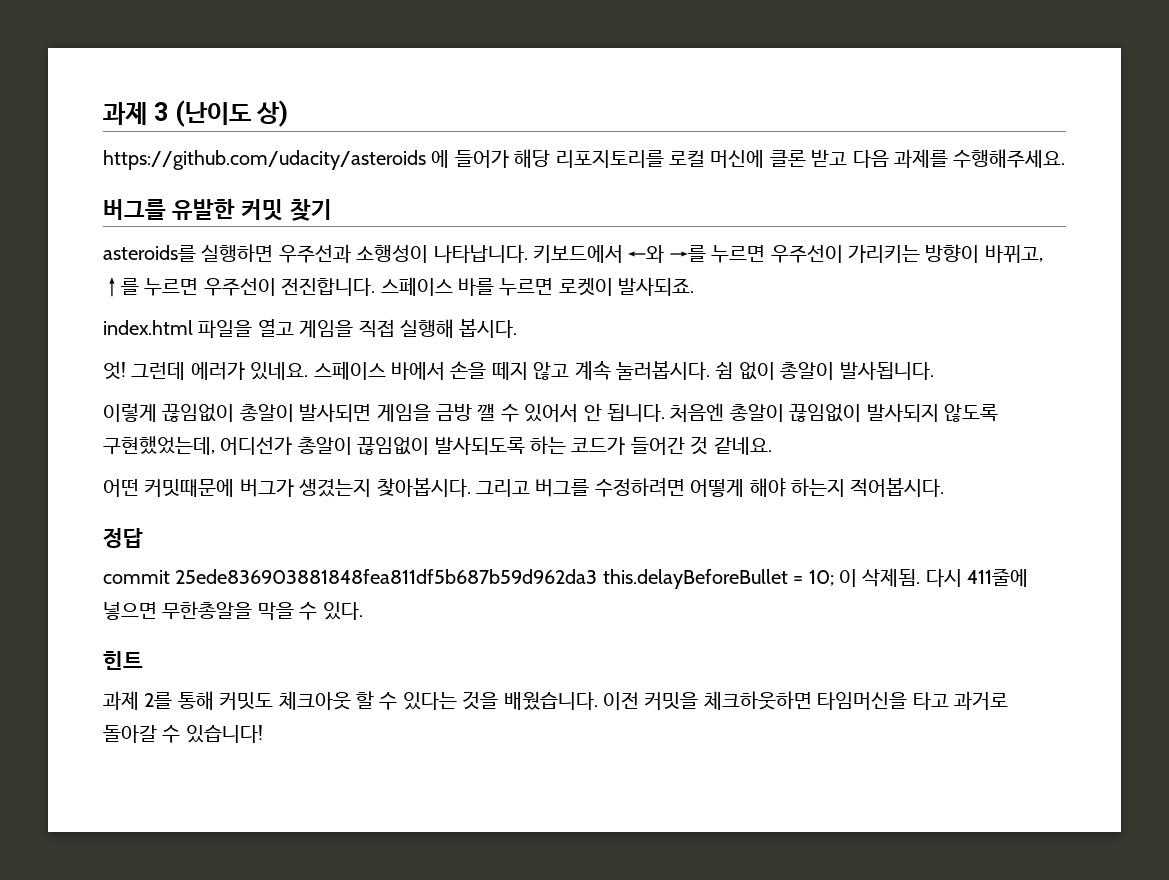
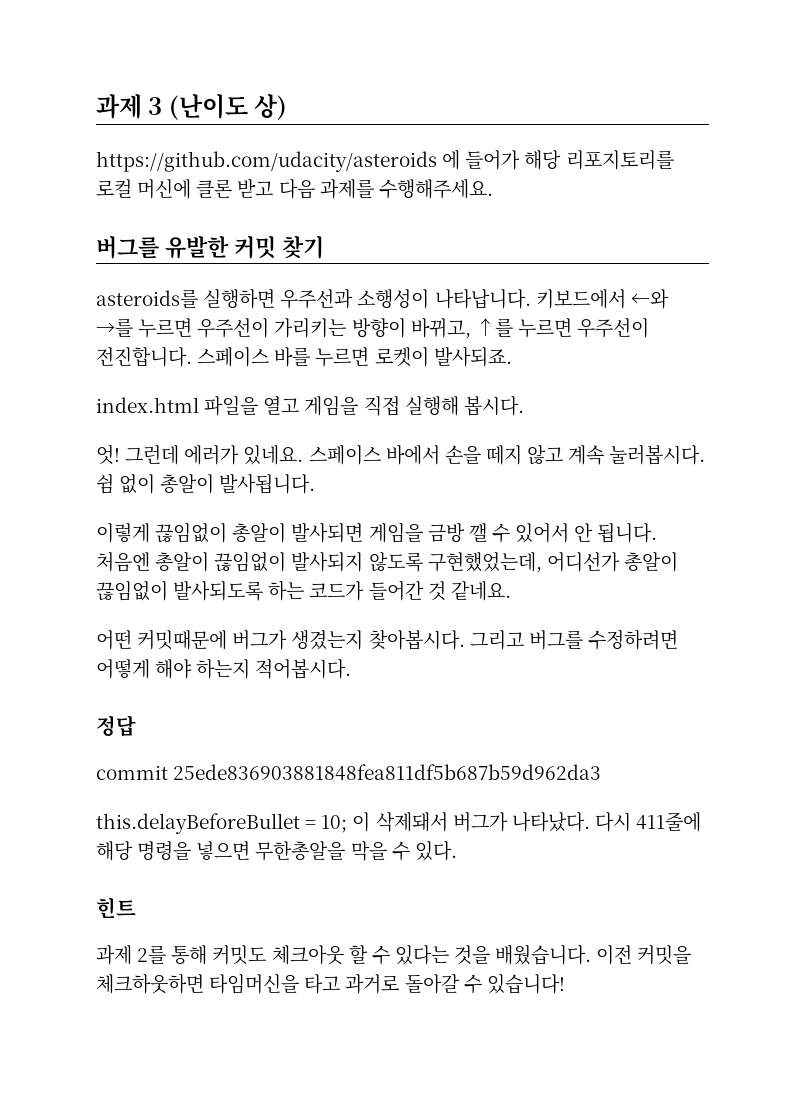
(598, 576) none -> (602, 772) //
[862,568,1029,587] 삭제됨. 다시 411줄에 -> [375,812,702,832] [96,841,192,861] 삭제돼서 버그가 나타났다. 다시 411줄에 해당 명령을

